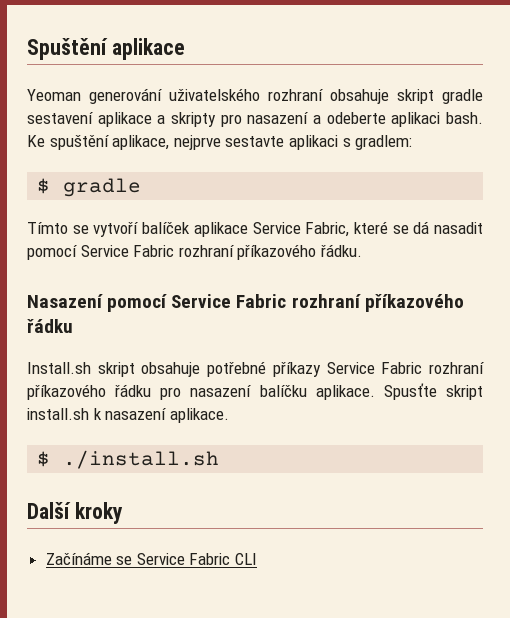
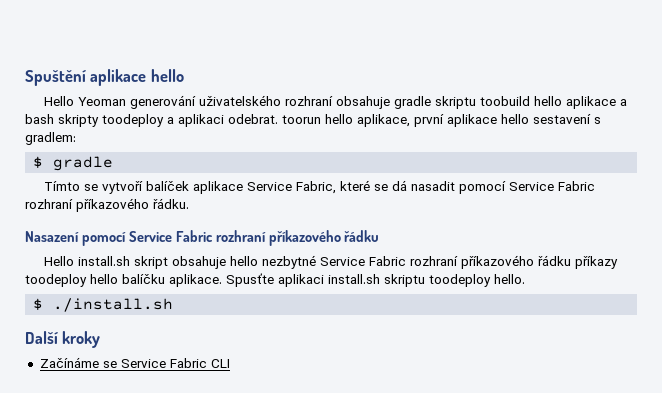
(185, 49) // -> [150,69,184,82] [44,96,75,106] hello // Hello
[397,89,483,104] [27,112,484,127] [27,135,338,150] skript gradle sestavení aplikace a skripty pro nasazení a odeberte aplikaci bash. Ke spuštění aplikace, nejprve sestavte aplikaci -> [394,96,628,109] [25,114,591,127] gradle skriptu toobuild hello aplikace a bash skripty toodeploy a aplikaci odebrat. toorun hello aplikace, první aplikace hello sestavení
[27,361,486,377] [27,383,484,400] [27,408,229,423] Install.sh skript obsahuje potřebné příkazy Service Fabric rozhraní příkazového řádku pro nasazení balíčku aplikace. Spusťte skript install.sh k nasazení aplikace. -> [44,255,619,269] [25,273,525,287] Hello install.sh skript obsahuje hello nezbytné Service Fabric rozhraní příkazového řádku příkazy toodeploy hello balíčku aplikace. Spusťte aplikaci install.sh skriptu toodeploy hello.

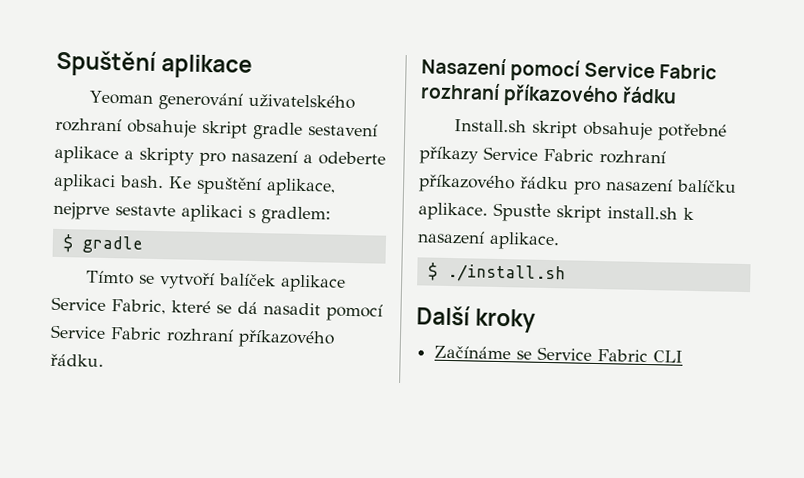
[150,69,184,82] [44,96,75,106] hello // Hello -> (254, 66) //
[394,96,628,109] [25,114,591,127] gradle skriptu toobuild hello aplikace a bash skripty toodeploy a aplikaci odebrat. toorun hello aplikace, první aplikace hello sestavení -> [202,120,378,140] [54,145,386,167] [53,173,336,197] [53,201,243,223] skript gradle sestavení aplikace a skripty pro nasazení a odeberte aplikaci bash. Ke spuštění aplikace, nejprve sestavte aplikaci
[44,255,619,269] [25,273,525,287] Hello install.sh skript obsahuje hello nezbytné Service Fabric rozhraní příkazového řádku příkazy toodeploy hello balíčku aplikace. Spusťte aplikaci install.sh skriptu toodeploy hello. -> [453,119,727,142] [419,146,666,165] [418,174,737,196] [418,202,694,224] [417,230,560,251] Install.sh skript obsahuje potřebné příkazy Service Fabric rozhraní příkazového řádku pro nasazení balíčku aplikace. Spusťte skript install.sh k nasazení aplikace.

